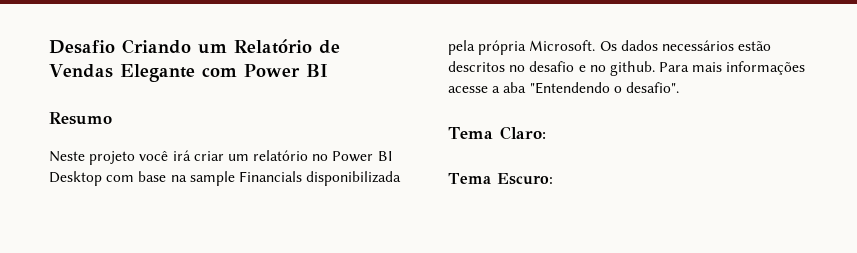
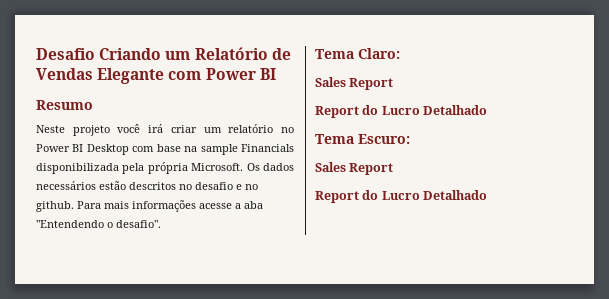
[448,173,553,185] Tema Escuro: -> [315,77,394,90] [315,105,488,118] [315,134,410,144] [315,162,394,175] [315,190,488,203] Sales Report // Report do Lucro Detalhado // Tema Escuro: // Sales Report // Report do Lucro Detalhado

